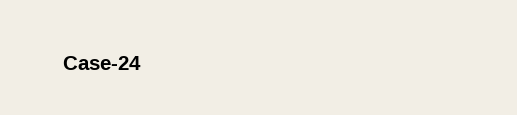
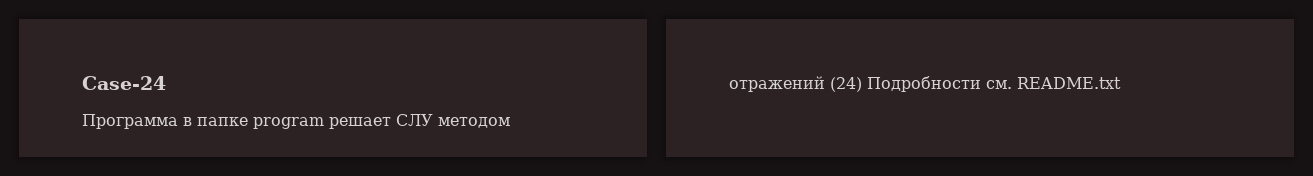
(141, 63) none -> [82,114,510,129] [729,76,1121,92] // Программа в папке program решает СЛУ методом отражений (24) Подробности см. README.txt

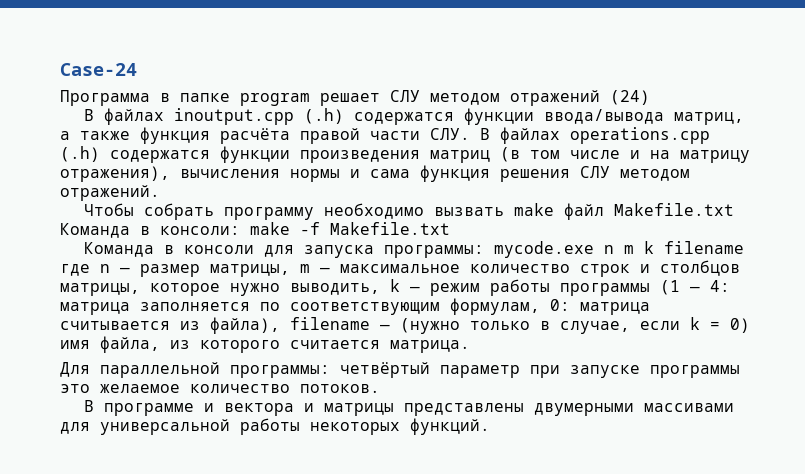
[867,76,1121,92] Подробности см. README.txt -> [84,108,745,125] [60,127,710,144] [60,146,750,163] [60,165,690,182] [60,185,160,201] [84,203,735,220] [60,222,450,238] [84,241,745,258] [60,260,740,277] [60,279,730,296] [60,298,650,315] [60,317,750,334] [60,336,470,353] [60,362,740,378] [60,384,380,393] [84,400,735,416] [60,418,490,435] // В файлах inoutput.cpp (.h) содержатся функции ввода/вывода матриц, а также функция расчёта правой части СЛУ. В файлах operations.cpp (.h) содержатся функции произведения матриц (в том числе и на матрицу отражения), вычисления нормы и сама функция решения СЛУ методом отражений. // Чтобы собрать программу необходимо вызвать make файл Makefile.txt Команда в консоли: make -f Makefile.txt // Команда в консоли для запуска программы: mycode.exe n m k filename где n — размер матрицы, m — максимальное количество строк и столбцов матрицы, которое нужно выводить, k — режим работы программы (1 — 4: матрица заполняется по соответствующим формулам, 0: матрица считывается из файла), filename — (нужно только в случае, если k = 0) имя файла, из которого считается матрица. // Для параллельной программы: четвёртый параметр при запуске программы это желаемое количество потоков. // В программе и вектора и матрицы представлены двумерными массивами для универсальной работы некоторых функций.

